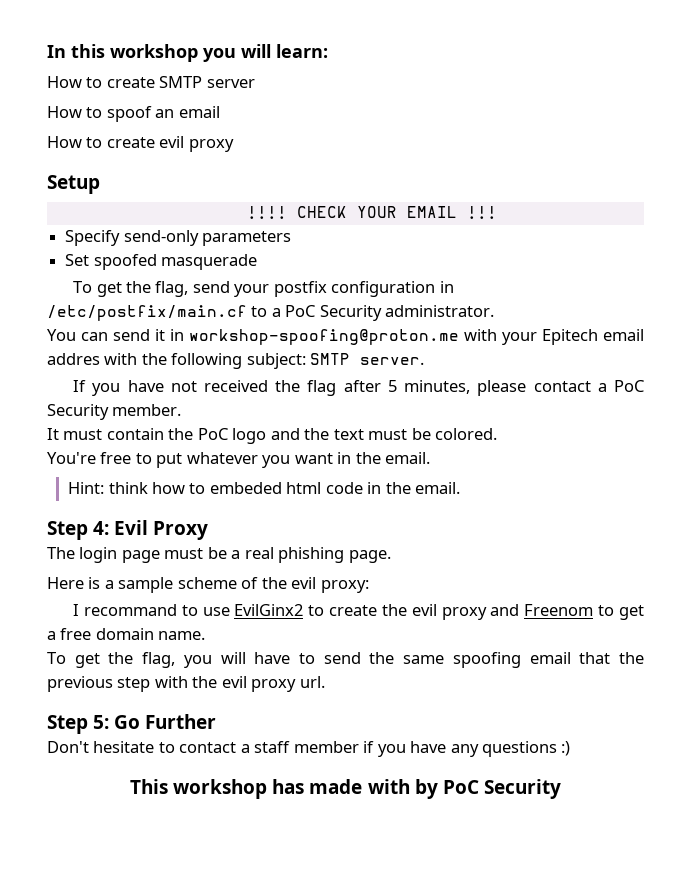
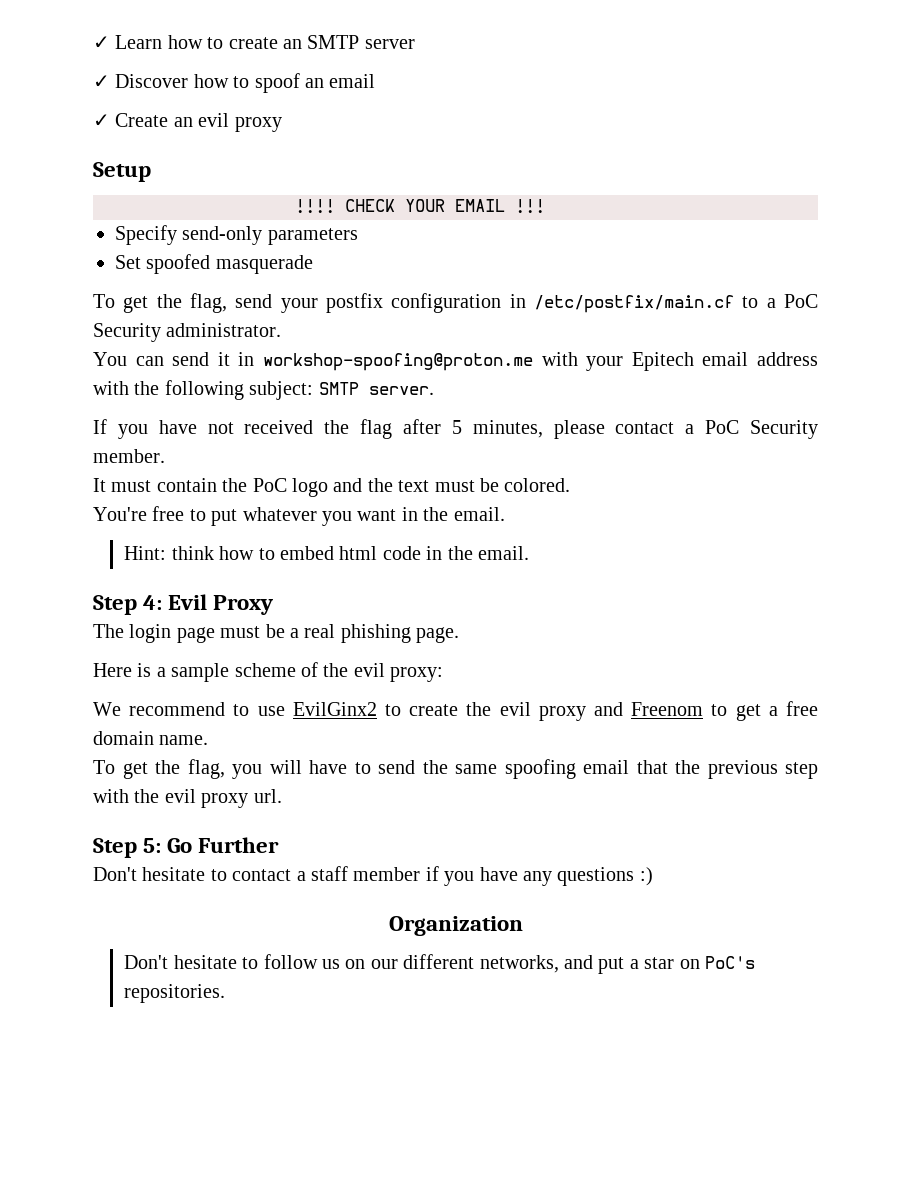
[47,44,328,62] [47,76,155,88] In this workshop you will learn: // How to create -> [93,35,302,49] ✓ Learn how to create an
[47,106,82,118] How -> [93,74,229,88] ✓ Discover how
[47,136,155,148] How to create -> [93,113,193,127] ✓ Create an
[47,353,100,365] addres -> [757,352,819,366] address
[209,482,282,494] embeded -> [279,546,334,560] embed
[73,604,177,616] I recommand -> [93,702,226,716] We recommend
[130,779,561,799] This workshop has made with by PoC Security -> [388,916,523,936] [124,954,755,974] [124,984,226,1003] Organization // Don't hesitate to follow us on our different networks, and put a star on PoC's repositories.

